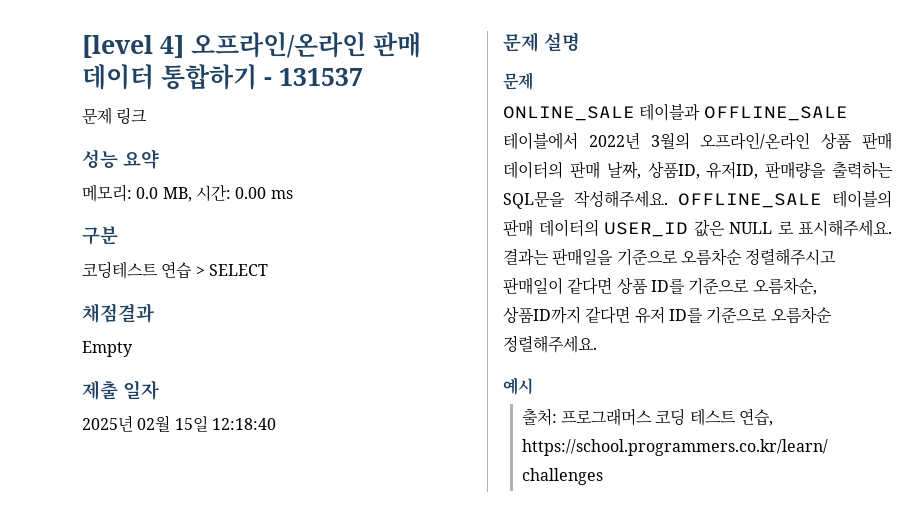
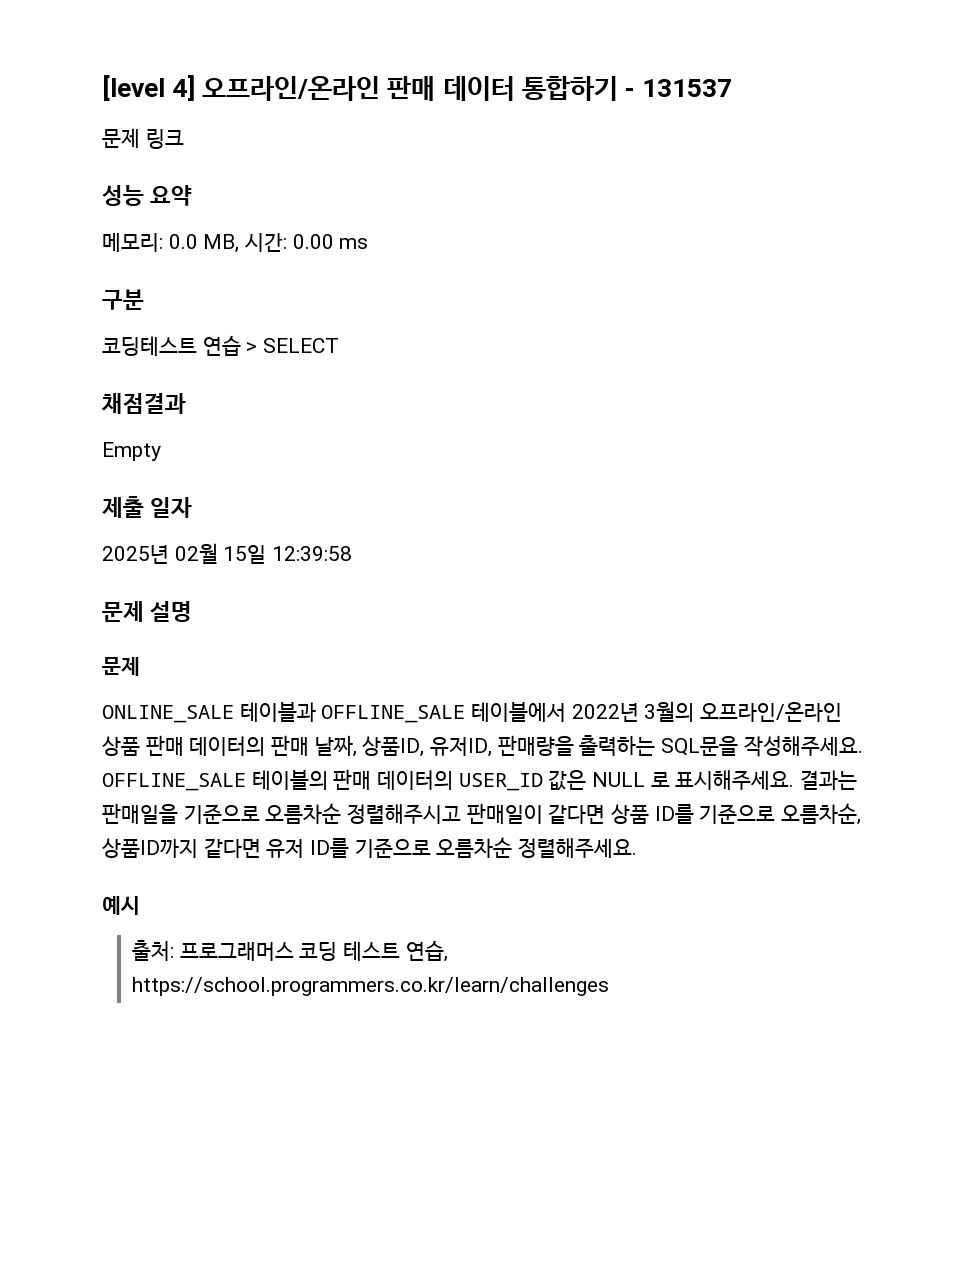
[211,418,276,430] 12:18:40 -> [272,546,353,561] 12:39:58

